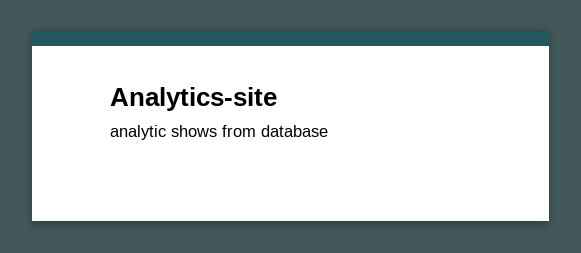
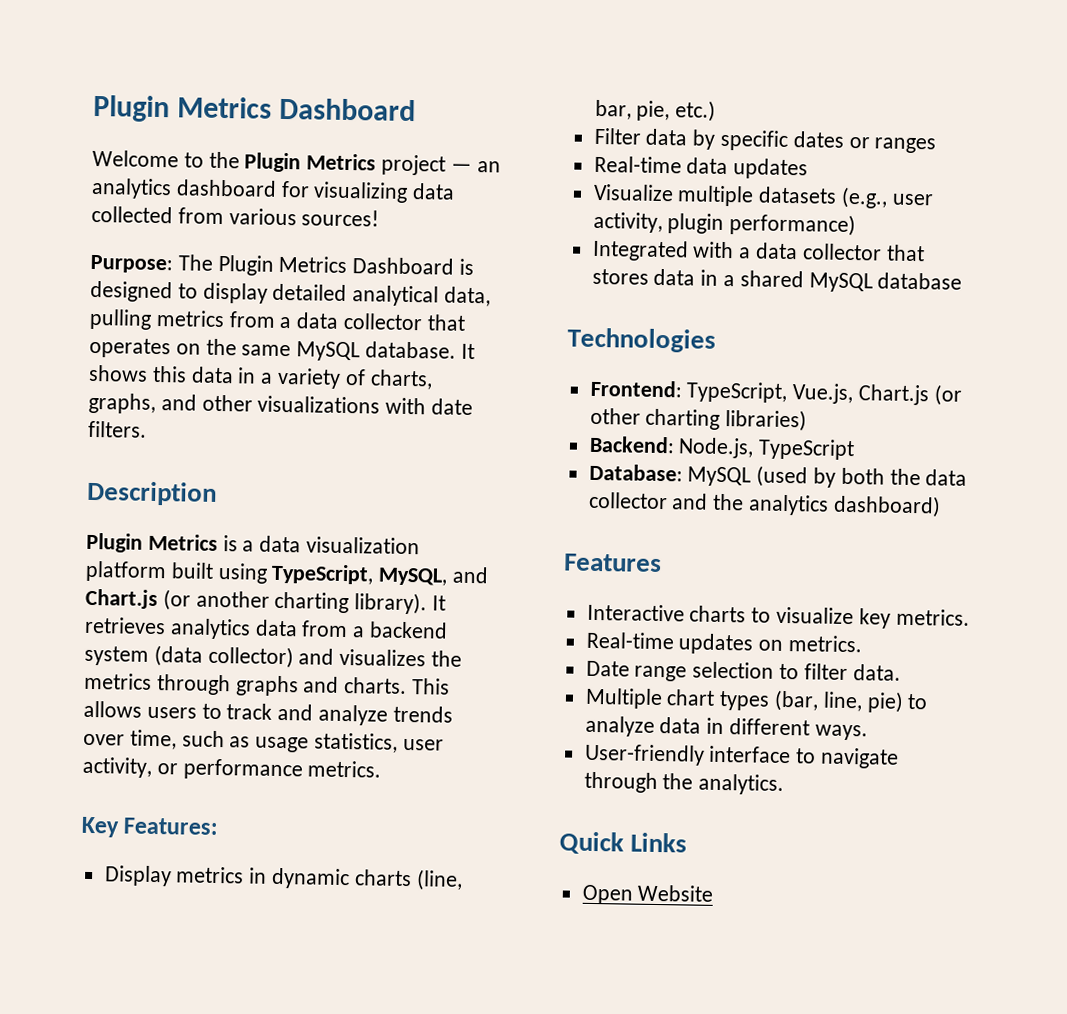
[110,87,277,111] [110,125,328,140] Analytics-site // analytic shows from database -> [93,94,417,123] [92,149,501,176] [91,177,456,203] [91,205,380,227] [90,254,475,276] [90,280,492,307] [89,308,466,331] [89,337,475,362] [88,364,433,390] [88,392,474,416] [88,420,147,438] [86,480,217,506] [86,532,421,555] [85,560,490,586] [85,588,447,615] [84,616,449,640] [84,644,463,669] [84,672,451,697] [83,700,453,726] [83,729,444,753] [82,756,382,781] [81,816,220,838] [103,865,463,891] [594,99,717,122] [593,127,937,154] [593,155,809,180] [592,183,934,209] [592,211,857,237] [591,239,925,262] [591,268,963,293] [567,327,716,353] [589,379,962,406] [589,407,808,432] [588,435,856,461] [588,463,968,488] [587,491,941,518] [563,553,662,573] [586,603,970,629] [585,631,863,655] [585,660,901,682] [584,687,929,713] [584,715,868,741] [583,743,900,769] [583,771,785,796] [559,831,688,855] [581,884,715,905] Plugin Metrics Dashboard // Welcome to the Plugin Metrics project — an analytics dashboard for visualizing data collected from various sources! // Purpose: The Plugin Metrics Dashboard is designed to display detailed analytical data, pulling metrics from a data collector that operates on the same MySQL database. It shows this data in a variety of charts, graphs, and other visualizations with date filters. // Description // Plugin Metrics is a data visualization platform built using TypeScript, MySQL, and Chart.js (or another charting library). It retrieves analytics data from a backend system (data collector) and visualizes the metrics through graphs and charts. This allows users to track and analyze trends over time, such as usage statistics, user activity, or performance metrics. // Key Features: // Display metrics in dynamic charts (line, bar, pie, etc.) // Filter data by specific dates or ranges // Real-time data updates // Visualize multiple datasets (e.g., user activity, plugin performance) // Integrated with a data collector that stores data in a shared MySQL database // Technologies // Frontend: TypeScript, Vue.js, Chart.js (or other charting libraries) // Backend: Node.js, TypeScript // Database: MySQL (used by both the data collector and the analytics dashboard) // Features // Interactive charts to visualize key metrics. // Real-time updates on metrics. // Date range selection to filter data. // Multiple chart types (bar, line, pie) to analyze data in different ways. // User-friendly interface to navigate through the analytics. // Quick Links // Open Website

